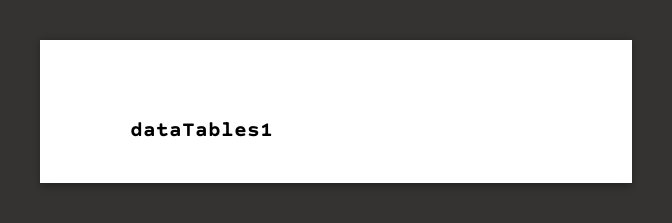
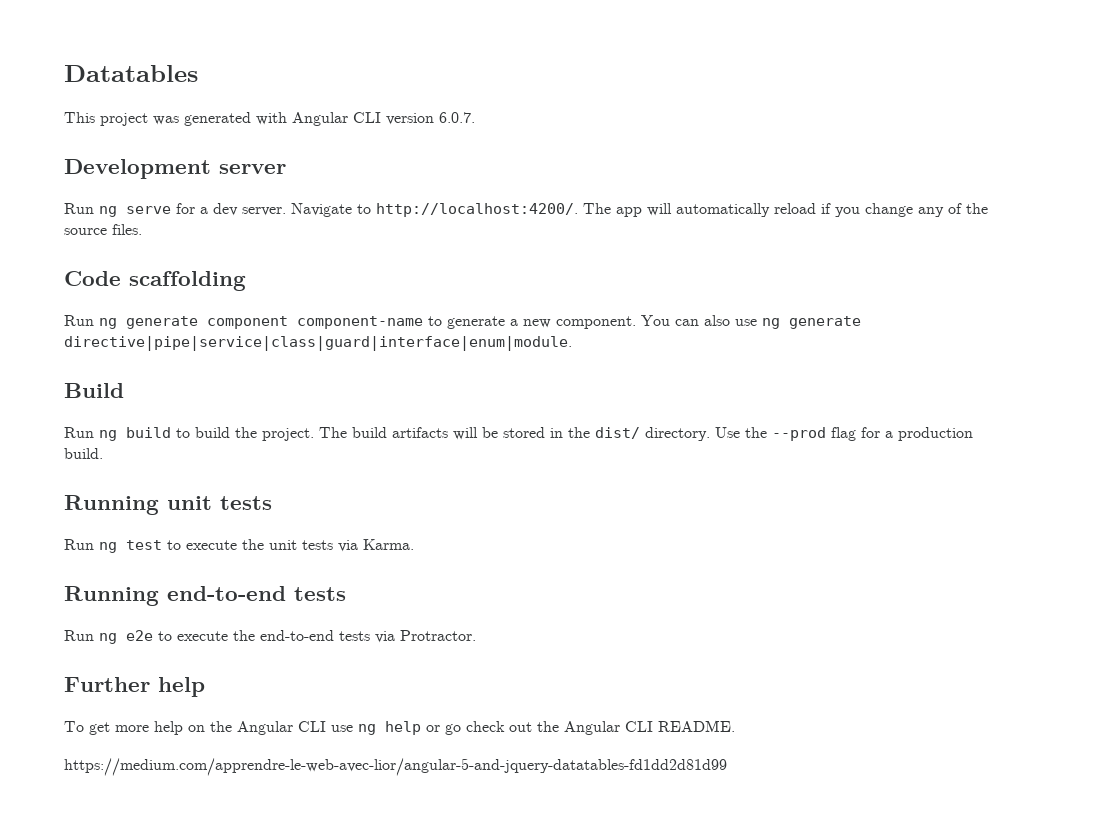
[130,122,273,137] dataTables1 -> [64,65,198,82] [64,112,475,126] [64,159,286,179] [64,203,988,217] [64,224,142,235] [64,271,246,291] [64,315,861,329] [64,336,572,351] [64,383,124,398] [64,427,973,441] [64,448,103,459] [64,495,272,515] [64,539,414,553] [64,586,346,606] [64,630,476,644] [64,677,205,697] [64,720,735,735] [64,758,727,776] Datatables // This project was generated with Angular CLI version 6.0.7. // Development server // Run ng serve for a dev server. Navigate to http://localhost:4200/. The app will automatically reload if you change any of the source files. // Code scaffolding // Run ng generate component component-name to generate a new component. You can also use ng generate directive|pipe|service|class|guard|interface|enum|module. // Build // Run ng build to build the project. The build artifacts will be stored in the dist/ directory. Use the --prod flag for a production build. // Running unit tests // Run ng test to execute the unit tests via Karma. // Running end-to-end tests // Run ng e2e to execute the end-to-end tests via Protractor. // Further help // To get more help on the Angular CLI use ng help or go check out the Angular CLI README. // https://medium.com/apprendre-le-web-avec-lior/angular-5-and-jquery-datatables-fd1dd2d81d99

